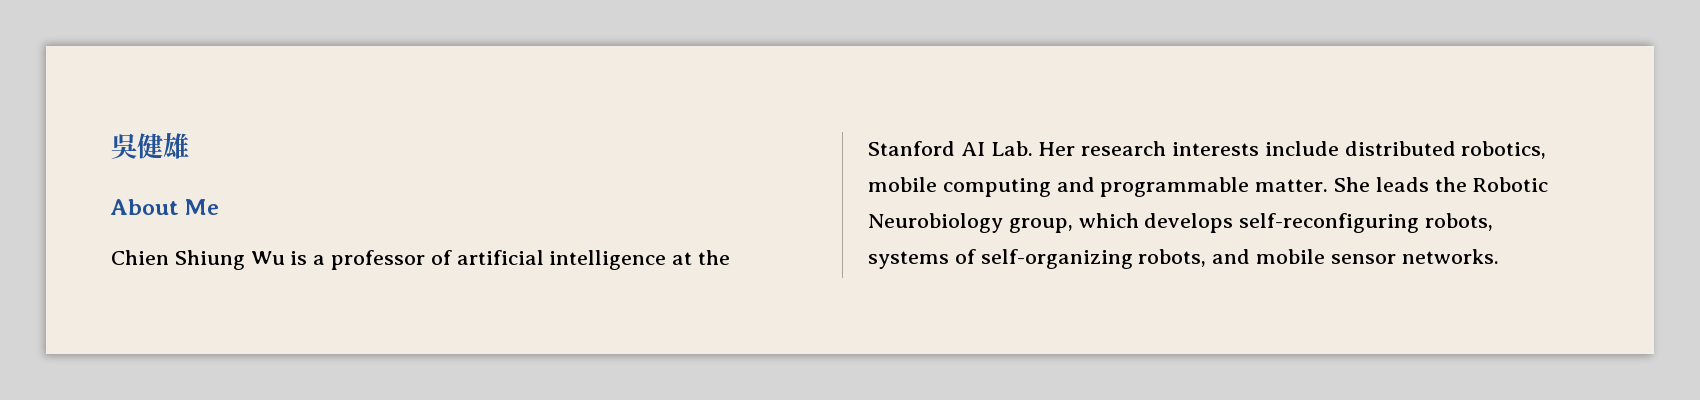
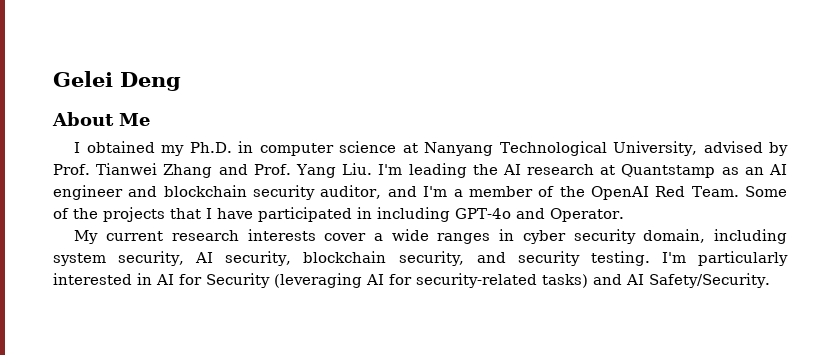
[111,133,189,159] 吳健雄 -> [53,71,181,91] Gelei Deng
[111,250,731,270] [868,141,1547,159] [868,177,1549,197] [868,213,1494,233] [868,249,1499,269] Chien Shiung Wu is a professor of artificial intelligence at the Stanford AI Lab. Her research interests include distributed robotics, mobile computing and programmable matter. She leads the Robotic Neurobiology group, which develops self-reconfiguring robots, systems of self-organizing robots, and mobile sensor networks. -> [74,141,788,156] [53,163,787,178] [53,185,787,200] [53,207,624,222] [74,229,787,244] [53,251,788,266] [53,273,770,288] I obtained my Ph.D. in computer science at Nanyang Technological University, advised by Prof. Tianwei Zhang and Prof. Yang Liu. I'm leading the AI research at Quantstamp as an AI engineer and blockchain security auditor, and I'm a member of the OpenAI Red Team. Some of the projects that I have participated in including GPT-4o and Operator. // My current research interests cover a wide ranges in cyber security domain, including system security, AI security, blockchain security, and security testing. I'm particularly interested in AI for Security (leveraging AI for security-related tasks) and AI Safety/Security.

